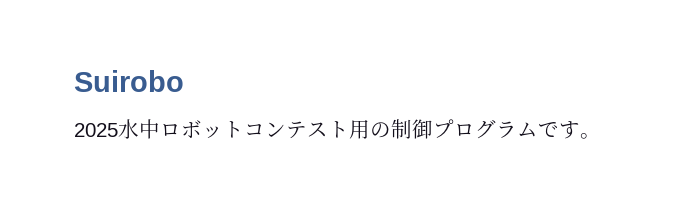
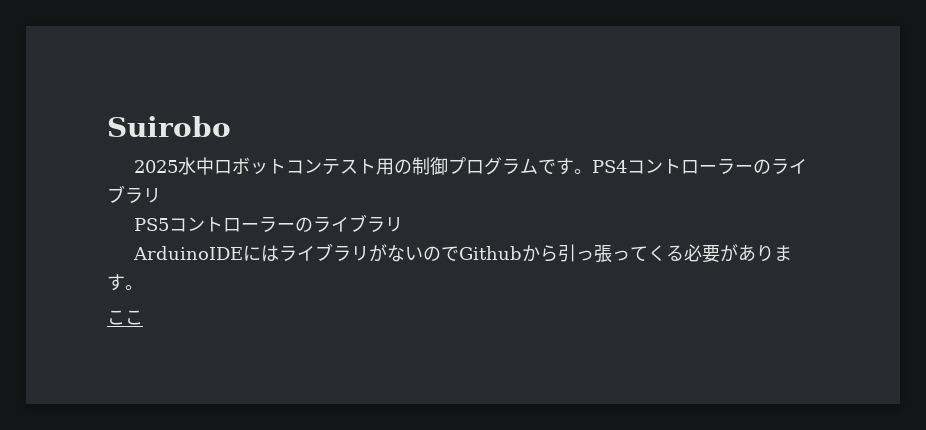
(601, 136) none -> [591,158,807,175] [107,185,161,204] [133,214,403,233] [132,243,792,263] [107,274,143,291] [107,310,143,325] PS4コントローラーのライブラリ // PS5コントローラーのライブラリ // ArduinoIDEにはライブラリがないのでGithubから引っ張ってくる必要があります。 // ここ

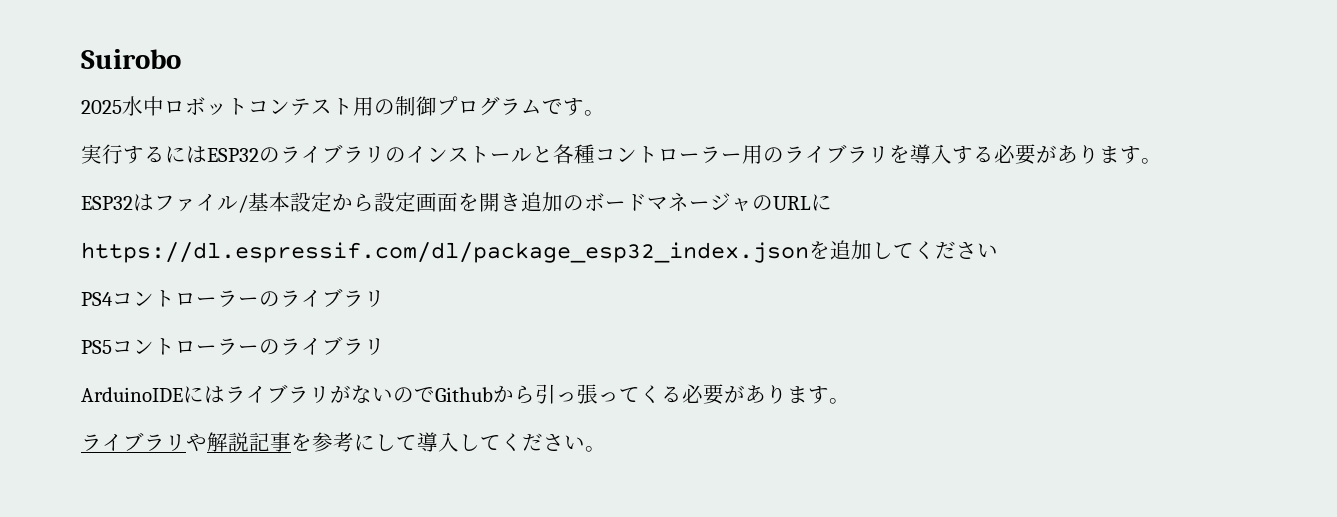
(592, 171) none -> [81,144,1162,165] [81,192,832,213] [81,240,998,263] // 実行するにはESP32のライブラリのインストールと各種コントローラー用のライブラリを導入する必要があります。 // ESP32はファイル/基本設定から設定画面を開き追加のボードマネージャのURLに // https://dl.espressif.com/dl/package_esp32_index.jsonを追加してください //
[107,310,143,325] ここ -> [81,432,606,452] ライブラリや解説記事を参考にして導入してください。

